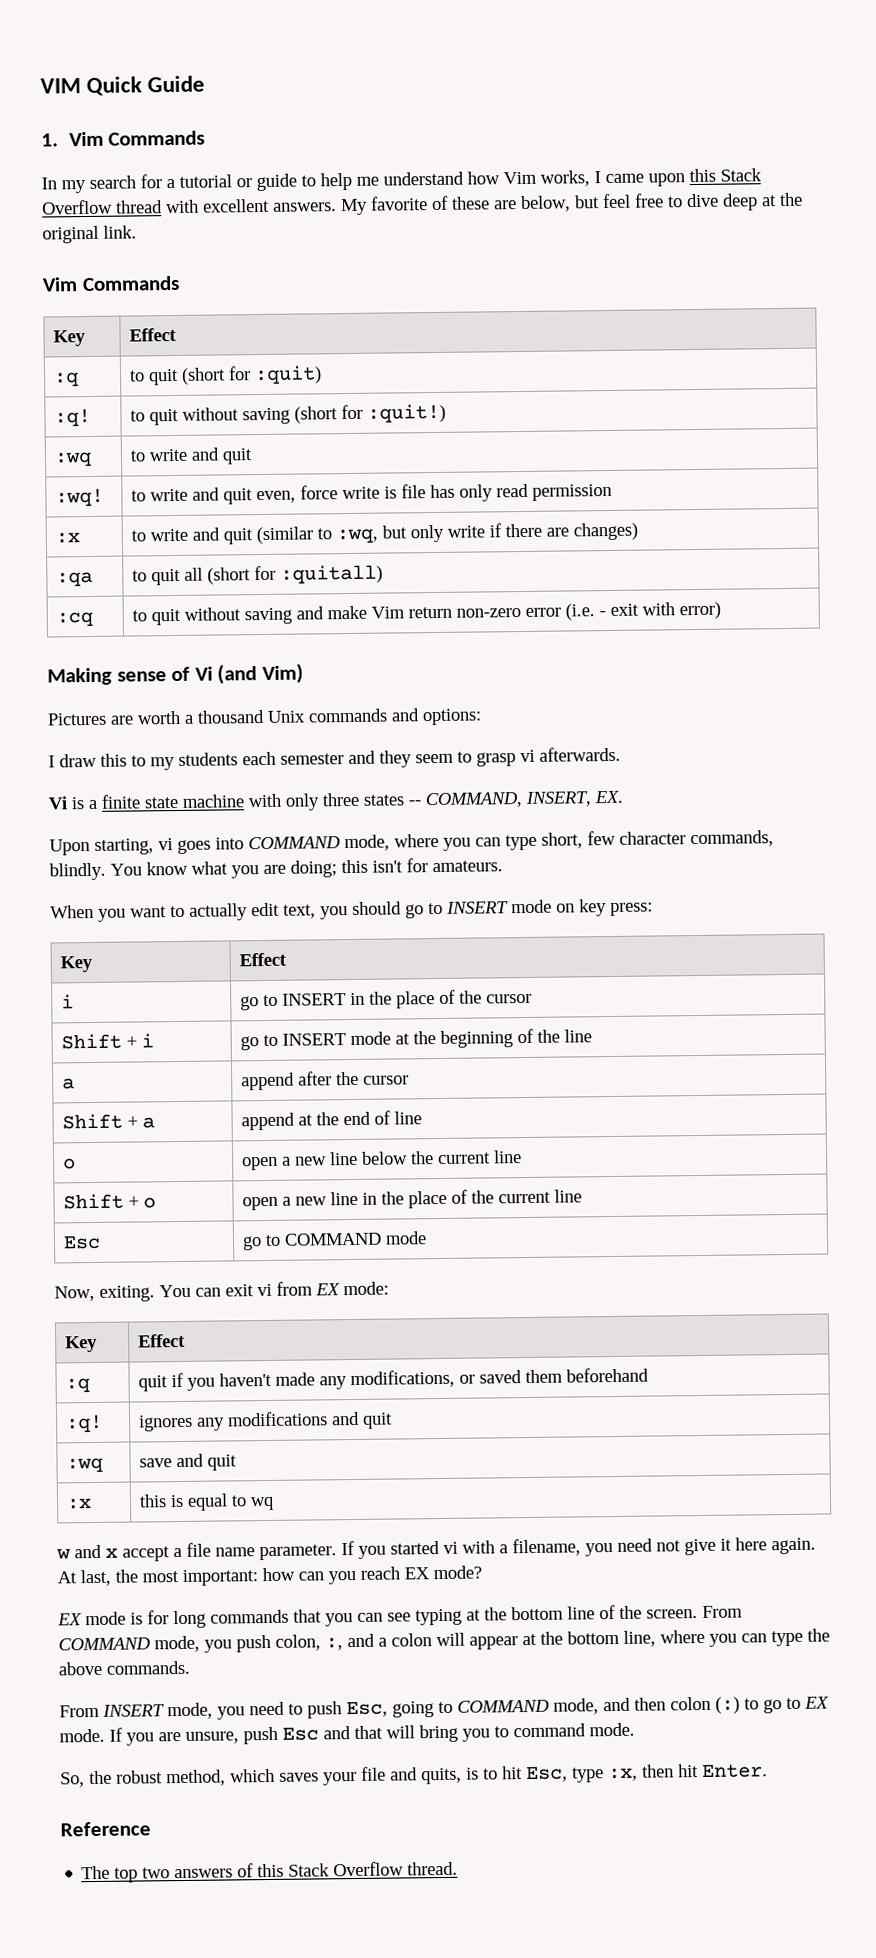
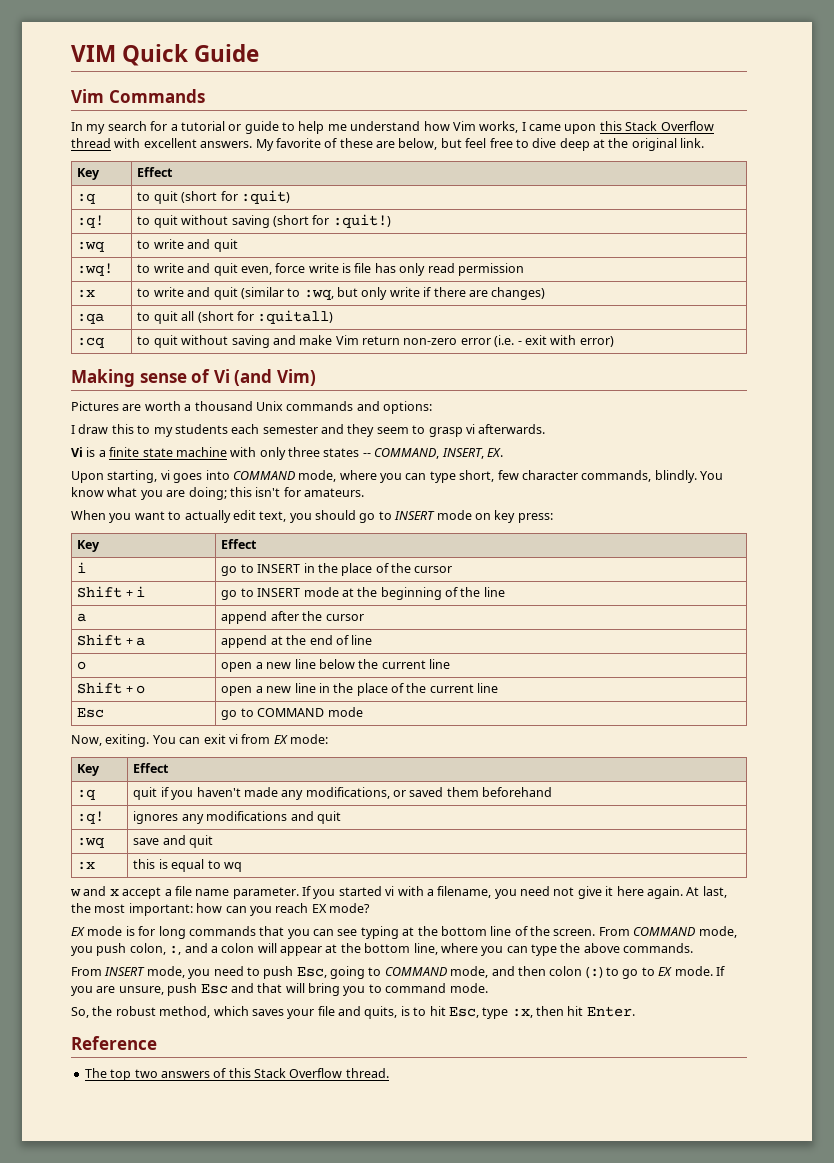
[41,133,59,147] 1. -> (260, 53) none
[42,275,180,292] // Vim Commands -> (705, 143) none

